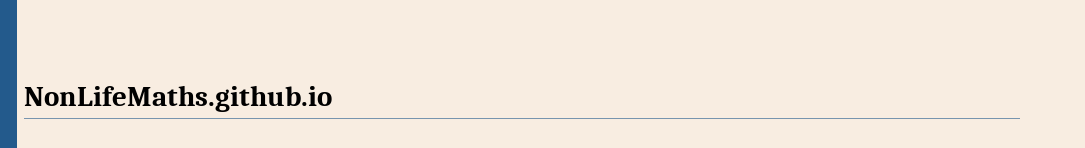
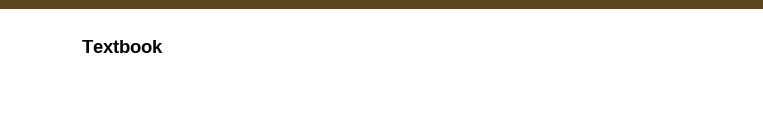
[24,85,332,112] NonLifeMaths.github.io -> [82,40,163,53] Textbook

